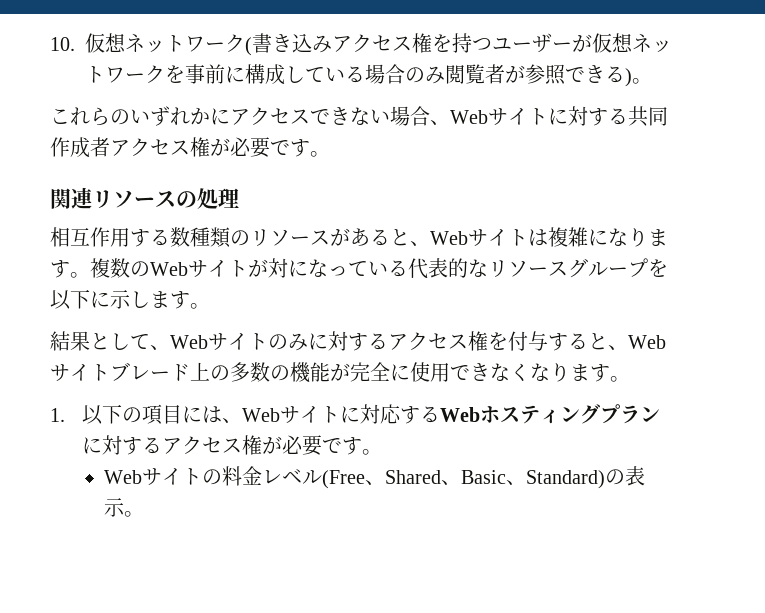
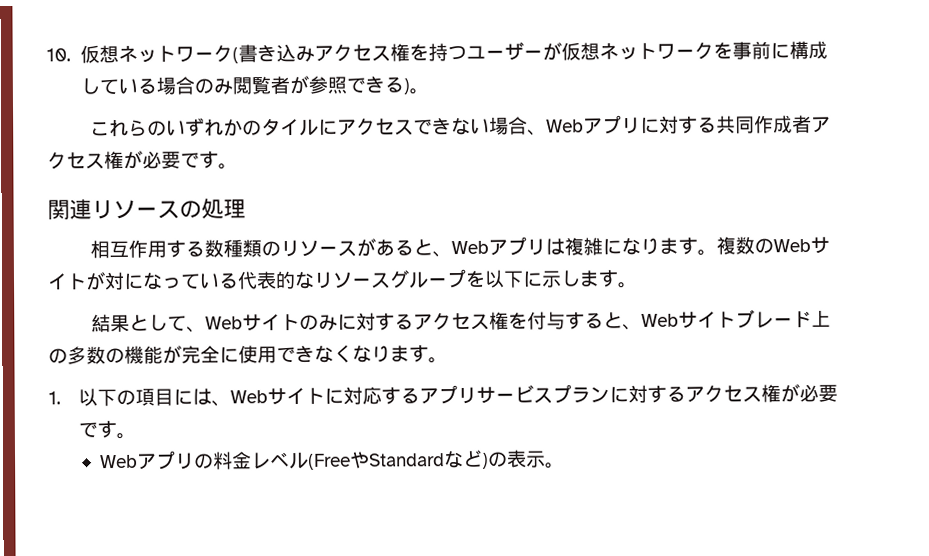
(210, 116) none -> [241,118,319,137] のタイル
[488,108,548,125] サイト -> [582,115,641,135] アプリ
[468,229,528,246] サイト -> [487,236,546,256] アプリ
[439,404,600,424] Webホスティング -> [419,384,554,405] アプリサービス
[141,468,202,485] サイト -> [137,450,196,470] アプリ
[364,470,605,489] 、Shared、Basic、Standard) -> [349,449,490,469] やStandardなど)

